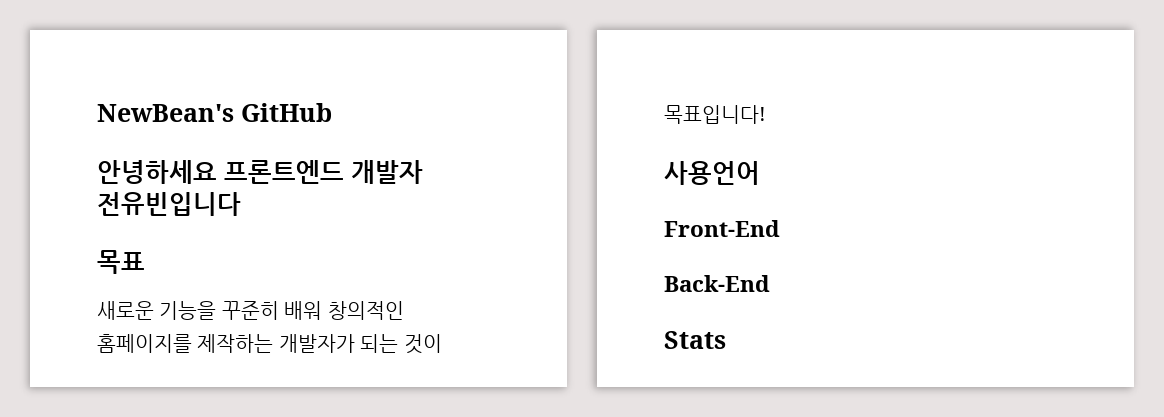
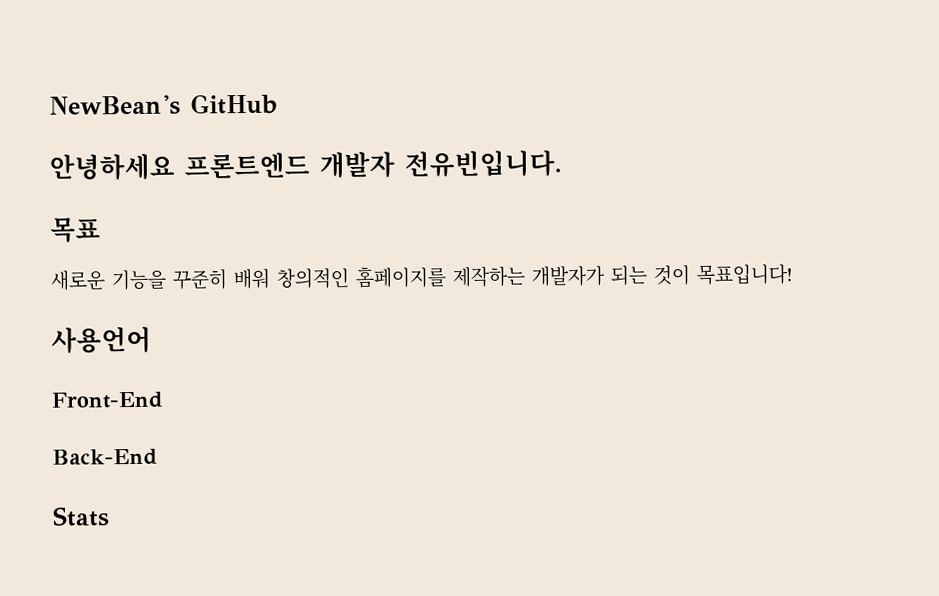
[97,192,241,216] 전유빈입니다 -> [404,150,562,178] 전유빈입니다.

